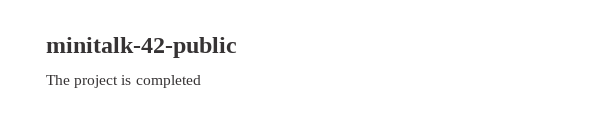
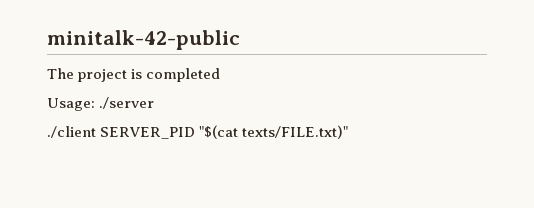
(201, 81) none -> [47,97,155,111] [47,125,349,139] // Usage: ./server // ./client SERVER_PID "$(cat texts/FILE.txt)"

